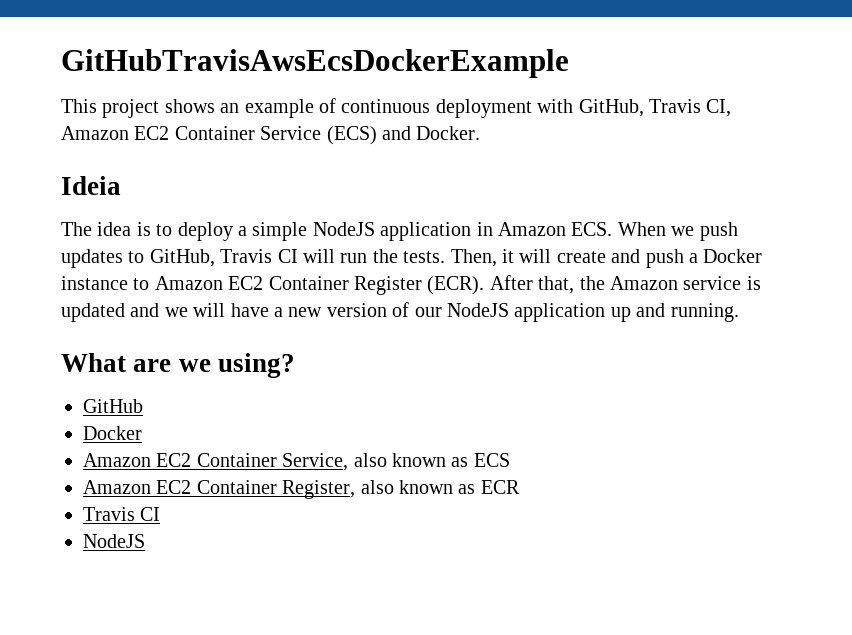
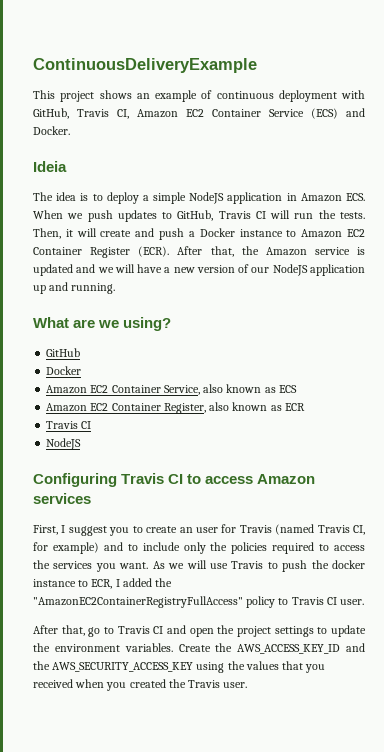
[61,49,569,78] GitHubTravisAwsEcsDockerExample -> [33,58,257,73] ContinuousDeliveryExample
(145, 541) none -> [33,473,316,487] [33,493,91,504] [33,524,365,536] [33,542,365,554] [33,560,365,572] [33,578,173,589] [33,596,365,608] [33,625,366,637] [33,643,366,654] [33,661,326,673] [33,679,248,691] // Configuring Travis CI to access Amazon services // First, I suggest you to create an user for Travis (named Travis CI, for example) and to include only the policies required to access the services you want. As we will use Travis to push the docker instance to ECR, I added the "AmazonEC2ContainerRegistryFullAccess" policy to Travis CI user. // After that, go to Travis CI and open the project settings to update the environment variables. Create the AWS_ACCESS_KEY_ID and the AWS_SECURITY_ACCESS_KEY using the values that you received when you created the Travis user.

